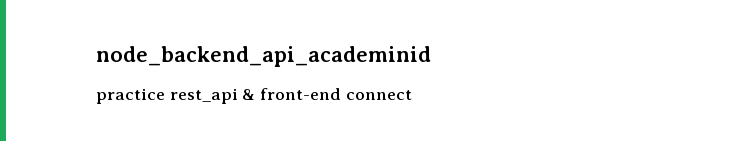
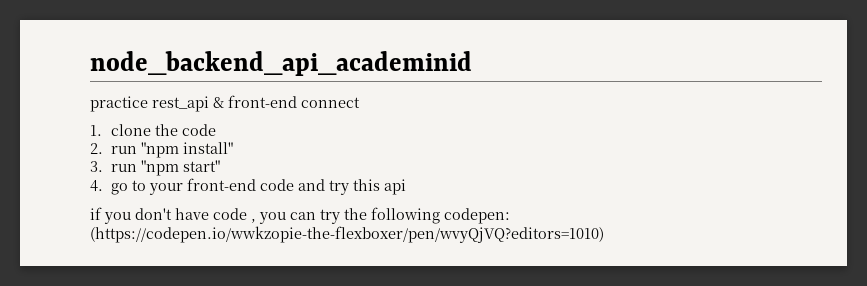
(412, 95) none -> [90,124,216,136] [90,142,233,158] [90,160,220,176] [90,178,406,195] [90,207,510,224] [90,226,604,243] // 1. clone the code // 2. run "npm install" // 3. run "npm start" // 4. go to your front-end code and try this api // if you don't have code , you can try the following codepen: (https://codepen.io/wwkzopie-the-flexboxer/pen/wvyQjVQ?editors=1010)

